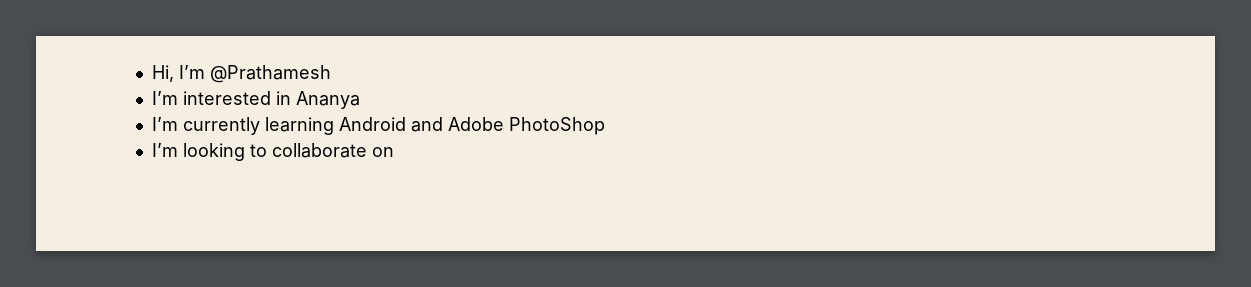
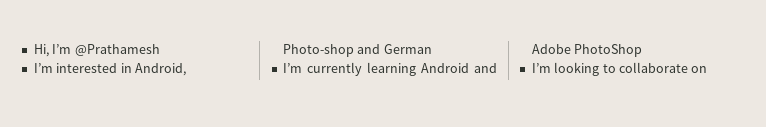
[295,91,360,109] Ananya -> [134,63,186,76] [282,44,432,57] Android, Photo-shop and German

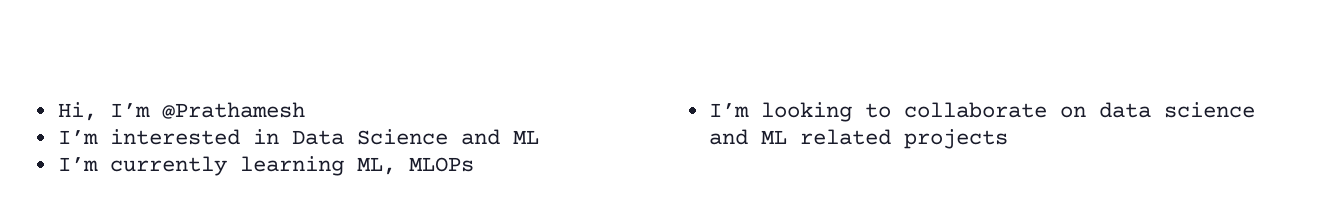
[134,63,186,76] [282,44,432,57] Android, Photo-shop and German -> [291,129,539,145] Data Science and ML
[420,63,497,73] [531,44,643,57] Android and Adobe PhotoShop -> [356,157,474,175] ML, MLOPs
(708, 69) none -> [1098,102,1255,118] [708,129,1008,149] data science and ML related projects

